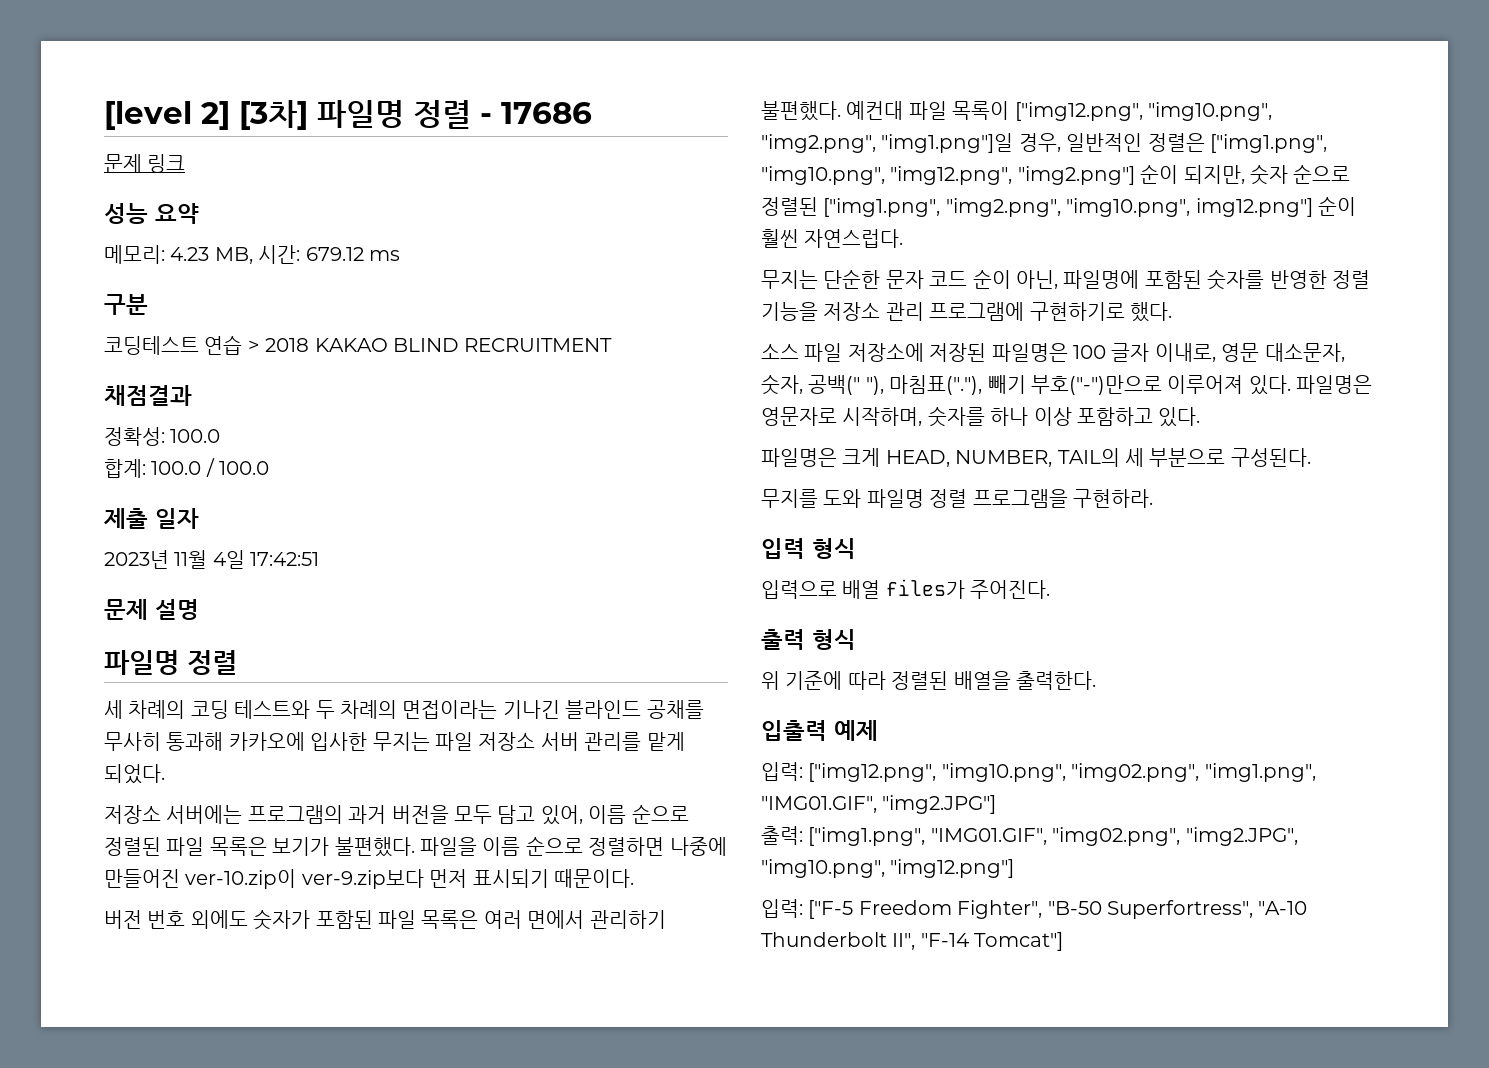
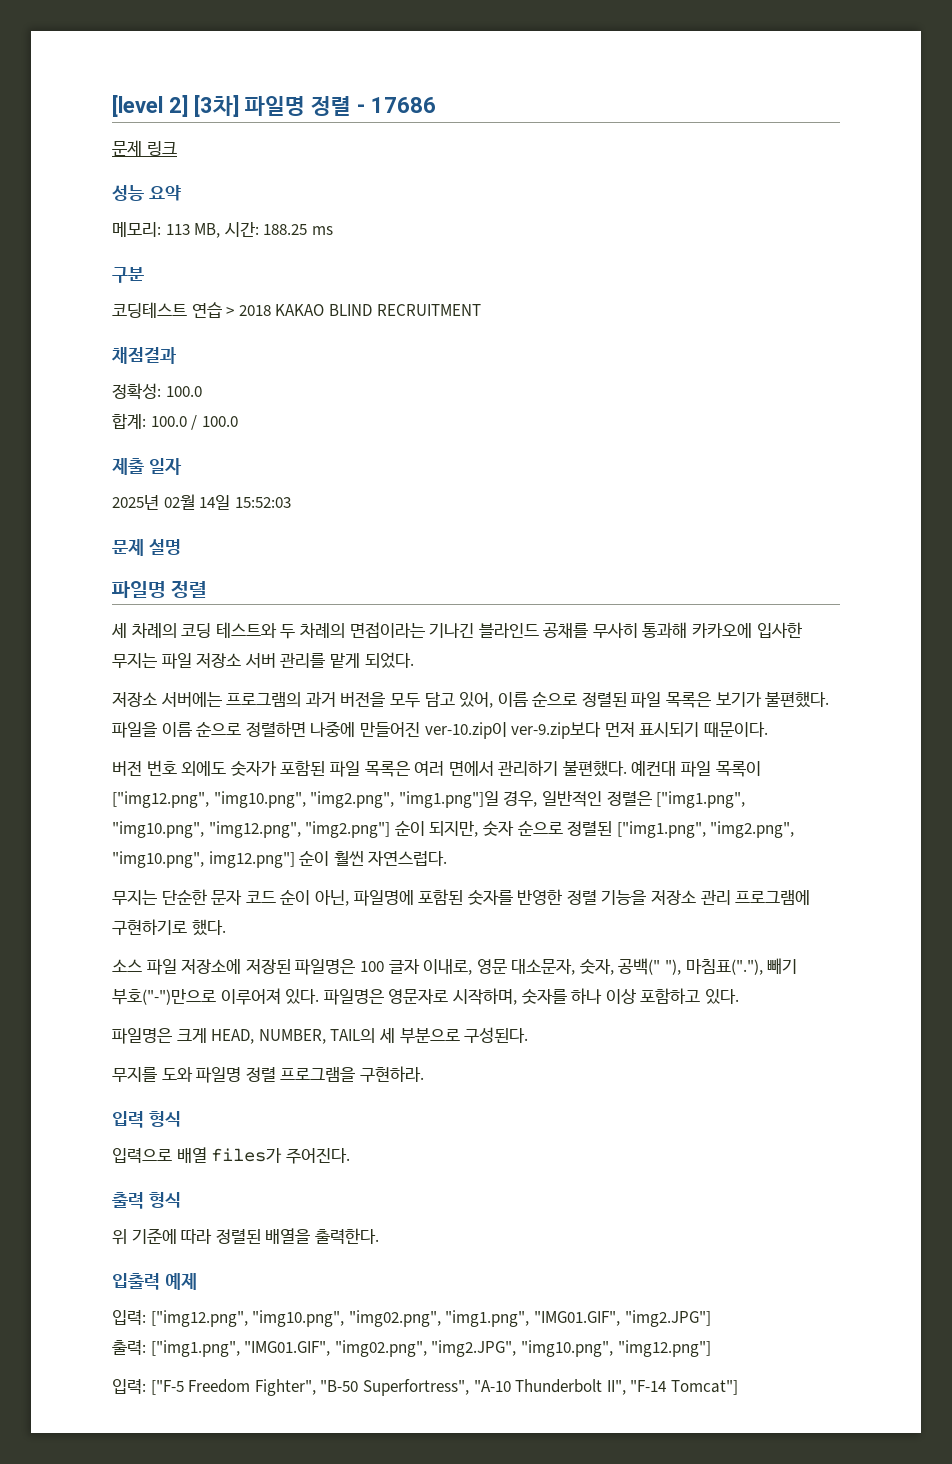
[170,247,210,261] 4.23 -> [165,224,190,235] 113
[305,247,364,261] 679.12 -> [263,224,308,235] 188.25
[104,550,320,569] 2023년 11월 4일 17:42:51 -> [112,494,291,510] 2025년 02월 14일 15:52:03

